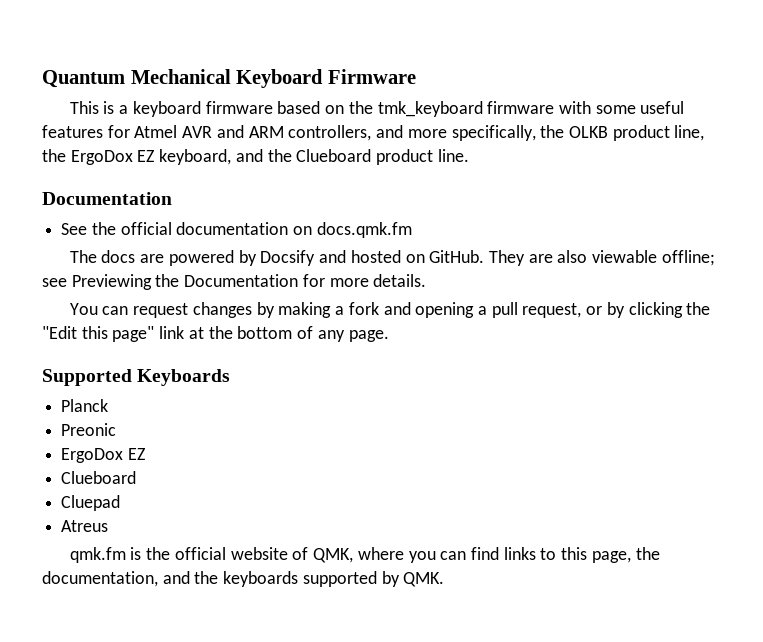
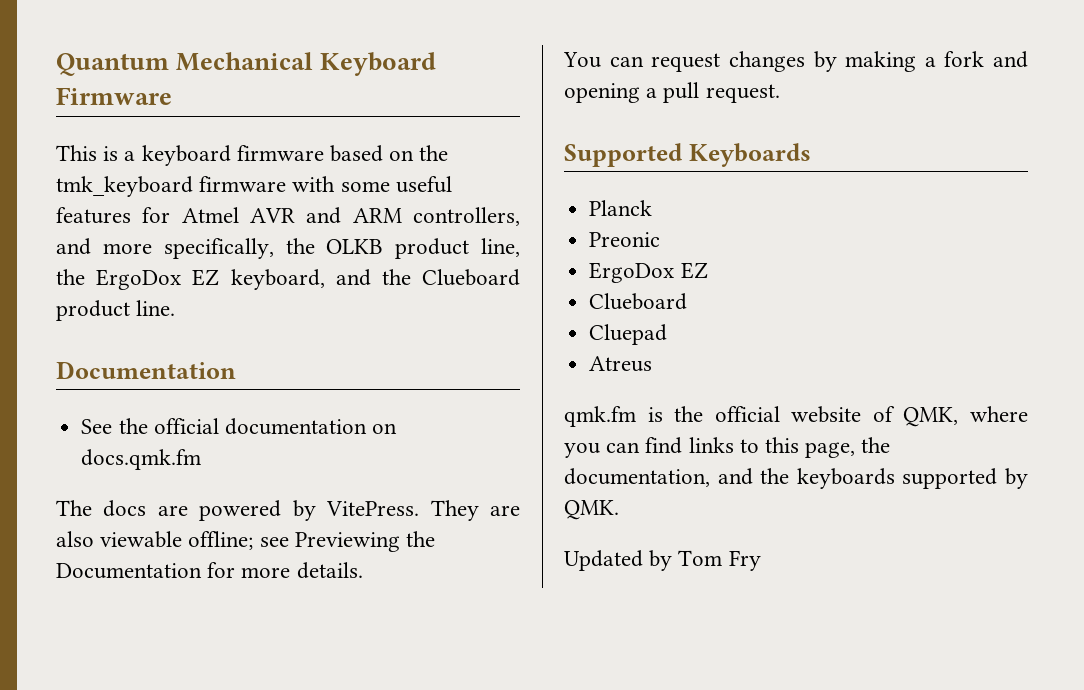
[260,250,485,266] Docsify and hosted on GitHub. -> [326,501,420,516] VitePress.
[522,302,711,318] [42,326,389,342] request, or by clicking the "Edit this page" link at the bottom of any page. -> [705,84,780,103] request.
(445, 579) none -> [564,550,761,571] // Updated by Tom Fry

